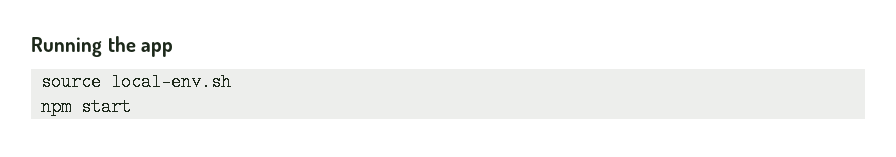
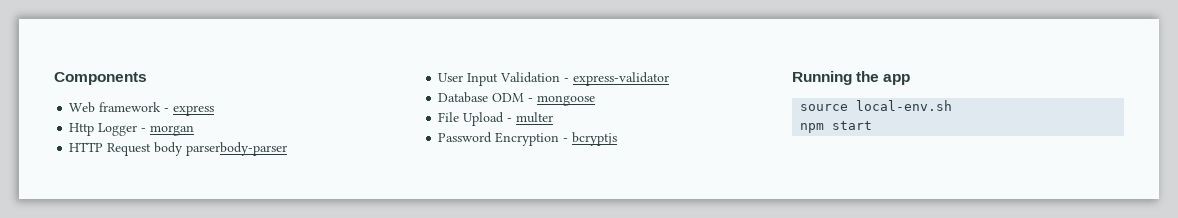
(31, 47) none -> [54,72,147,85] [69,102,215,116] [69,123,195,136] [69,142,288,156] [438,72,670,86] [438,92,596,106] [438,112,554,126] [438,132,618,146] Components // Web framework - express // Http Logger - morgan // HTTP Request body parserbody-parser // User Input Validation - express-validator // Database ODM - mongoose // File Upload - multer // Password Encryption - bcryptjs //

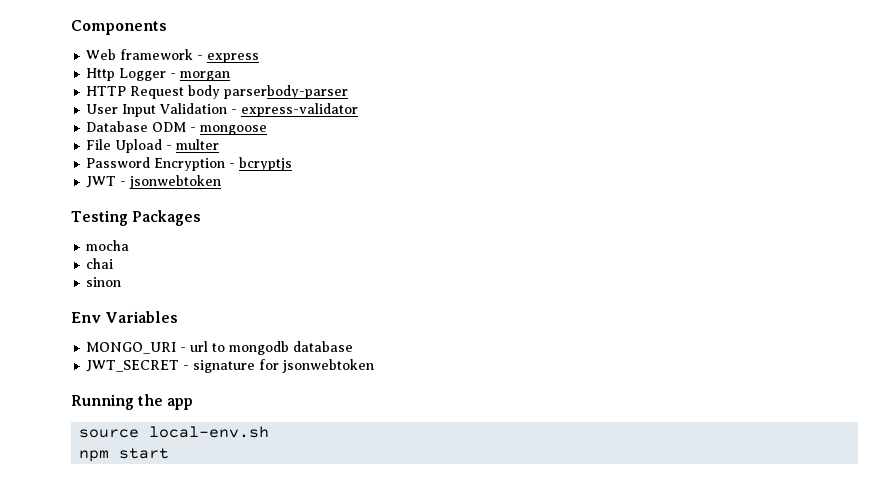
(618, 139) none -> [86,175,222,189] [71,210,202,226] [86,240,130,251] [86,258,114,269] [86,277,122,287] [71,311,179,323] [86,341,354,355] [86,359,375,373] // JWT - jsonwebtoken // Testing Packages // mocha // chai // sinon // Env Variables // MONGO_URI - url to mongodb database // JWT_SECRET - signature for jsonwebtoken

